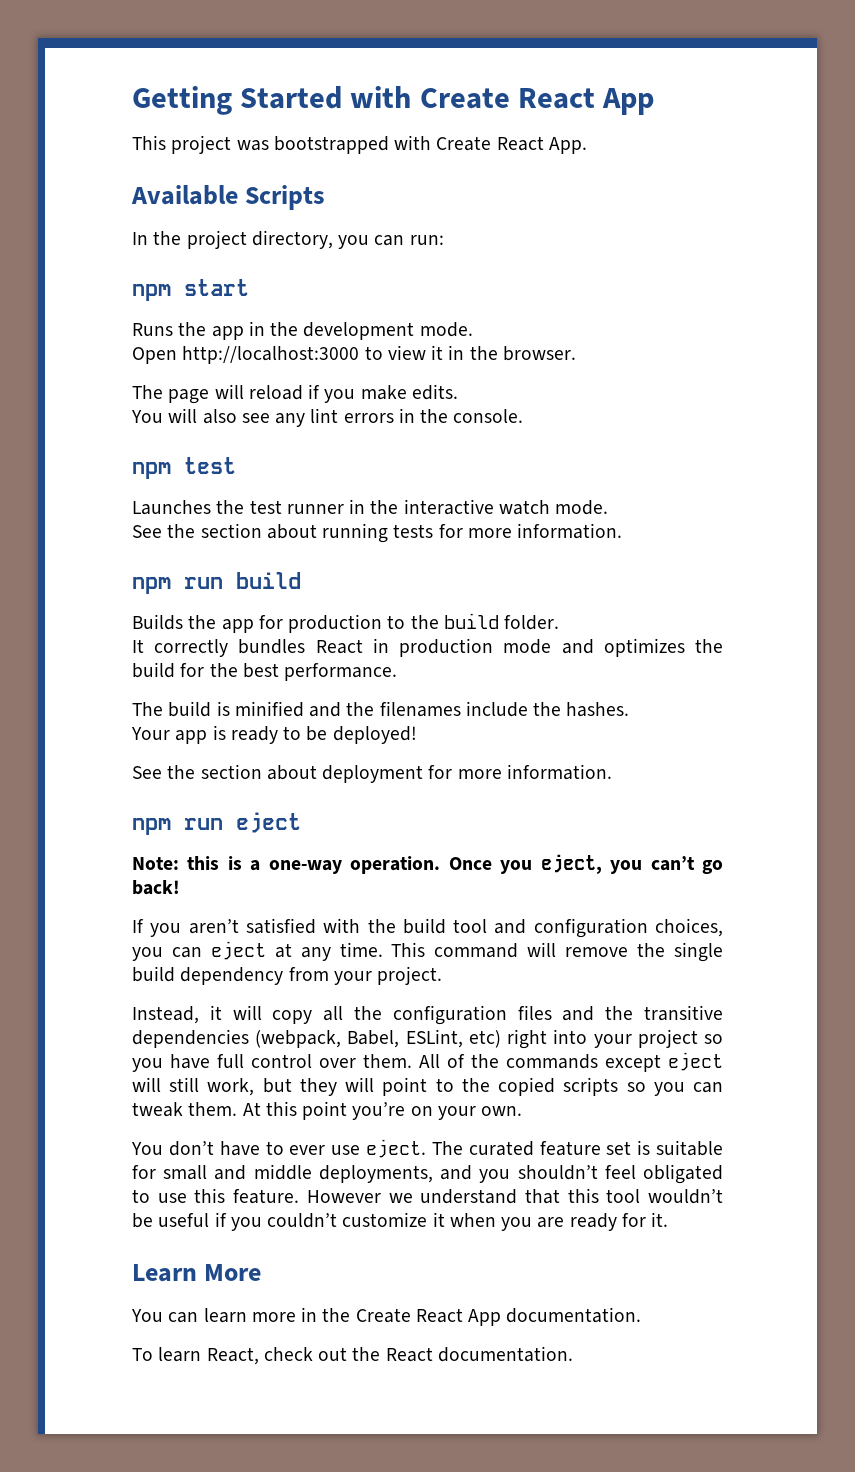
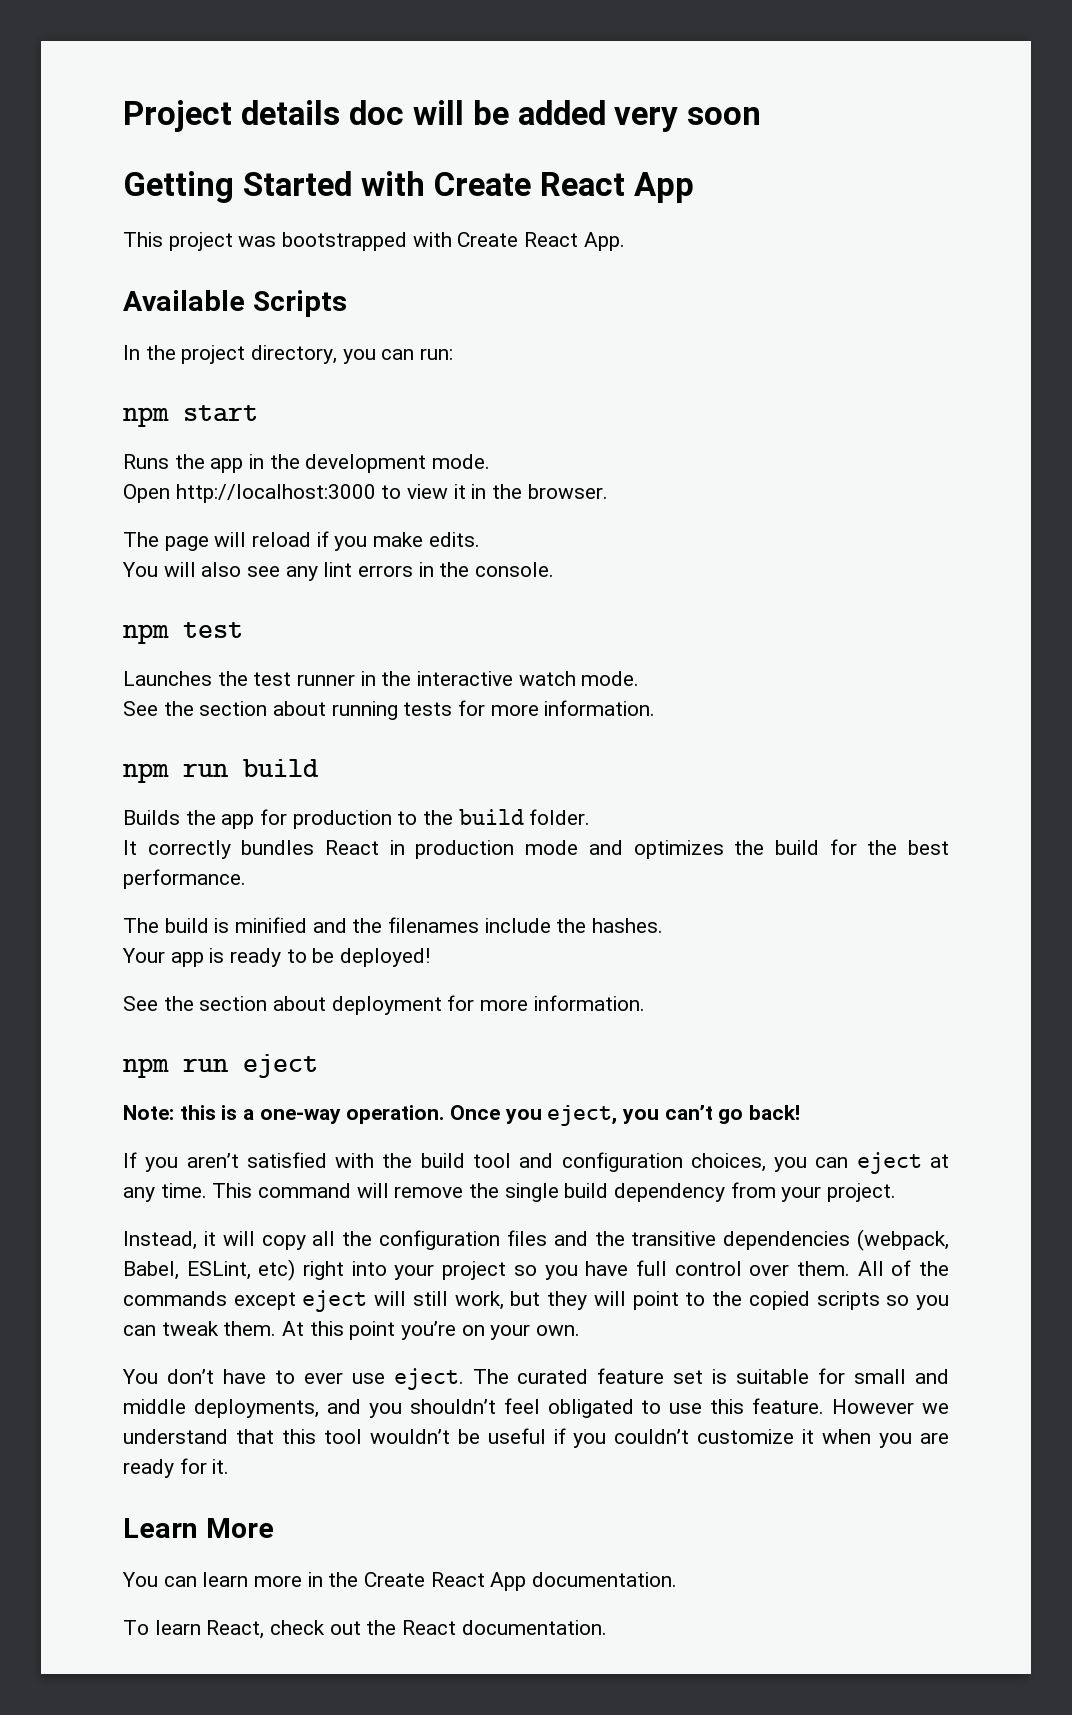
(132, 100) none -> [123,100,762,132] Project details doc will be added very soon //

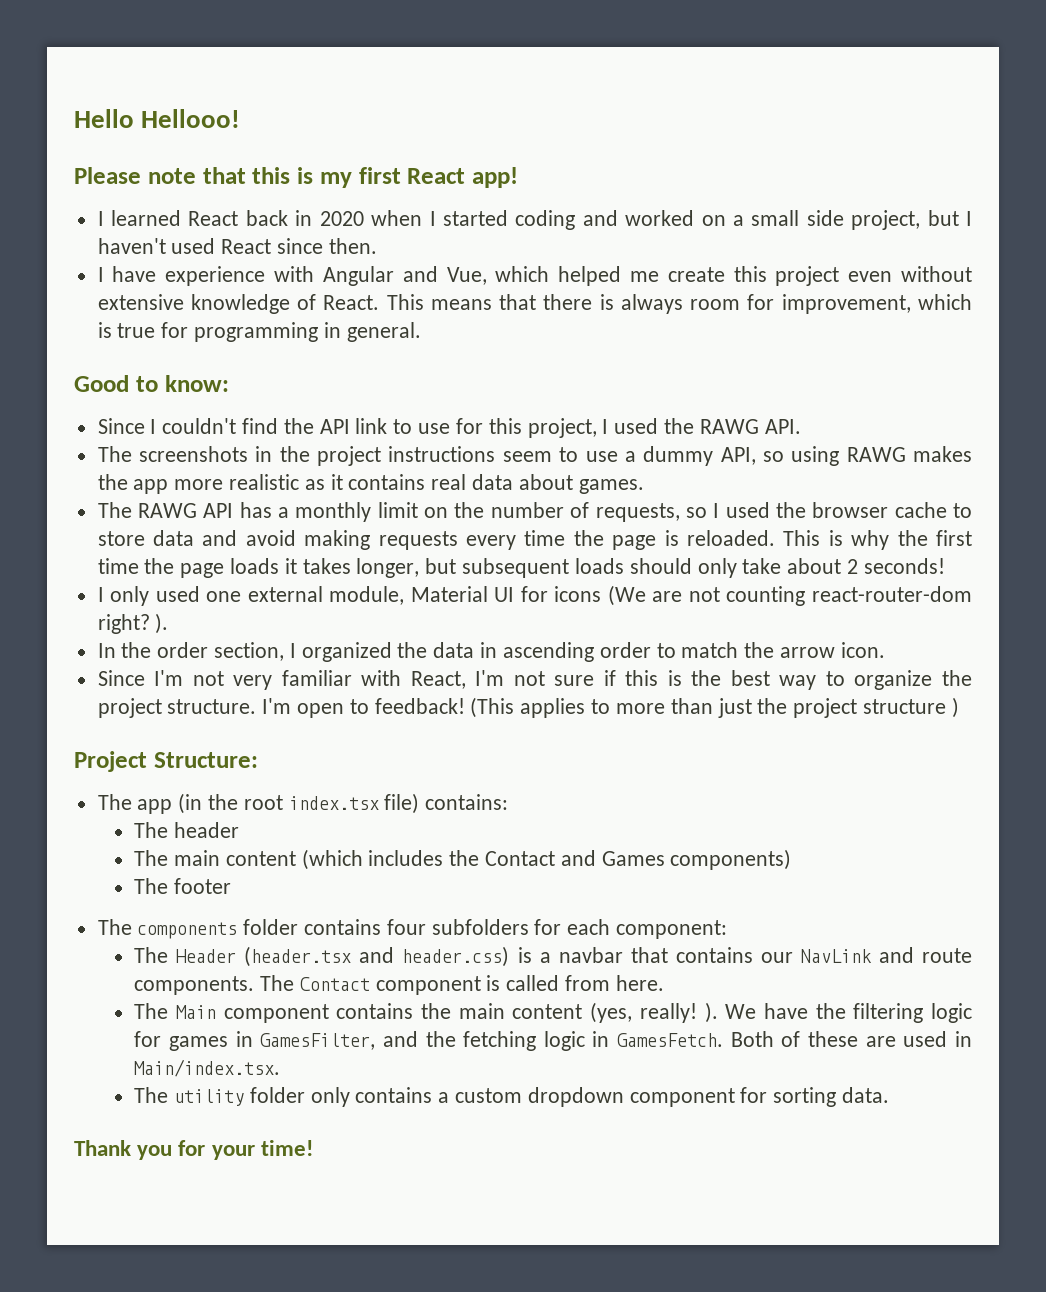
[123,100,762,132] [123,171,694,203] [123,232,625,251] [123,290,347,317] [123,345,454,364] [123,405,258,427] [123,454,491,473] [123,484,608,503] [123,531,480,551] [122,562,555,581] [123,622,243,644] [123,671,640,686] [123,700,656,720] [123,759,319,783] [123,809,591,829] [123,839,950,859] [123,869,246,889] [123,917,664,933] [122,948,431,967] [123,995,645,1015] [123,1054,318,1078] [123,1105,801,1126] [123,1152,950,1174] [123,1182,897,1202] [123,1229,949,1251] [123,1259,949,1281] [123,1290,950,1312] [123,1321,581,1340] [122,1368,949,1390] [123,1398,949,1418] [123,1428,950,1448] [123,1458,230,1478] [123,1518,274,1538] [122,1572,678,1591] [123,1620,607,1639] Project details doc will be added very soon // Getting Started with Create React App // This project was bootstrapped with Create React App. // Available Scripts // In the project directory, you can run: // npm start // Runs the app in the development mode. // Open http://localhost:3000 to view it in the browser. // The page will reload if you make edits. // You will also see any lint errors in the console. // npm test // Launches the test runner in the interactive watch mode. // See the section about running tests for more information. // npm run build // Builds the app for production to the build folder. // It correctly bundles React in production mode and optimizes the build for the best performance. // The build is minified and the filenames include the hashes. // Your app is ready to be deployed! // See the section about deployment for more information. // npm run eject // Note: this is a one-way operation. Once you eject, you can’t go back! // If you aren’t satisfied with the build tool and configuration choices, you can eject at any time. This command will remove the single build dependency from your project. // Instead, it will copy all the configuration files and the transitive dependencies (webpack, Babel, ESLint, etc) right into your project so you have full control over them. All of the commands except eject will still work, but they will point to the copied scripts so you can tweak them. At this point you’re on your own. // You don’t have to ever use eject. The curated feature set is suitable for small and middle deployments, and you shouldn’t feel obligated to use this feature. However we understand that this tool wouldn’t be useful if you couldn’t customize it when you are ready for it. // Learn More // You can learn more in the Create React App documentation. // To learn React, check out the React documentation. -> [74,109,241,128] [74,167,518,188] [97,210,972,230] [97,238,377,254] [97,266,973,286] [97,294,972,314] [97,322,421,342] [74,375,229,392] [97,418,801,438] [97,446,973,466] [97,474,644,494] [97,502,972,522] [97,530,973,550] [97,558,945,578] [97,585,972,606] [97,613,169,634] [97,642,885,662] [97,670,972,690] [97,697,959,718] [74,751,258,772] [97,793,509,814] [134,822,240,838] [134,849,792,870] [134,878,232,894] [97,919,728,939] [134,946,972,967] [134,975,664,995] [134,1002,973,1023] [134,1031,972,1051] [134,1059,281,1077] [134,1087,890,1107] [74,1140,313,1160] Hello Hellooo! // Please note that this is my first React app! // I learned React back in 2020 when I started coding and worked on a small side project, but I haven't used React since then. // I have experience with Angular and Vue, which helped me create this project even without extensive knowledge of React. This means that there is always room for improvement, which is true for programming in general. // Good to know: // Since I couldn't find the API link to use for this project, I used the RAWG API. // The screenshots in the project instructions seem to use a dummy API, so using RAWG makes the app more realistic as it contains real data about games. // The RAWG API has a monthly limit on the number of requests, so I used the browser cache to store data and avoid making requests every time the page is reloaded. This is why the first time the page loads it takes longer, but subsequent loads should only take about 2 seconds! // I only used one external module, Material UI for icons (We are not counting react-router-dom right? ). // In the order section, I organized the data in ascending order to match the arrow icon. // Since I'm not very familiar with React, I'm not sure if this is the best way to organize the project structure. I'm open to feedback! (This applies to more than just the project structure ) // Project Structure: // The app (in the root index.tsx file) contains: // The header // The main content (which includes the Contact and Games components) // The footer // The components folder contains four subfolders for each component: // The Header (header.tsx and header.css) is a navbar that contains our NavLink and route components. The Contact component is called from here. // The Main component contains the main content (yes, really! ). We have the filtering logic for games in GamesFilter, and the fetching logic in GamesFetch. Both of these are used in Main/index.tsx. // The utility folder only contains a custom dropdown component for sorting data. // Thank you for your time!

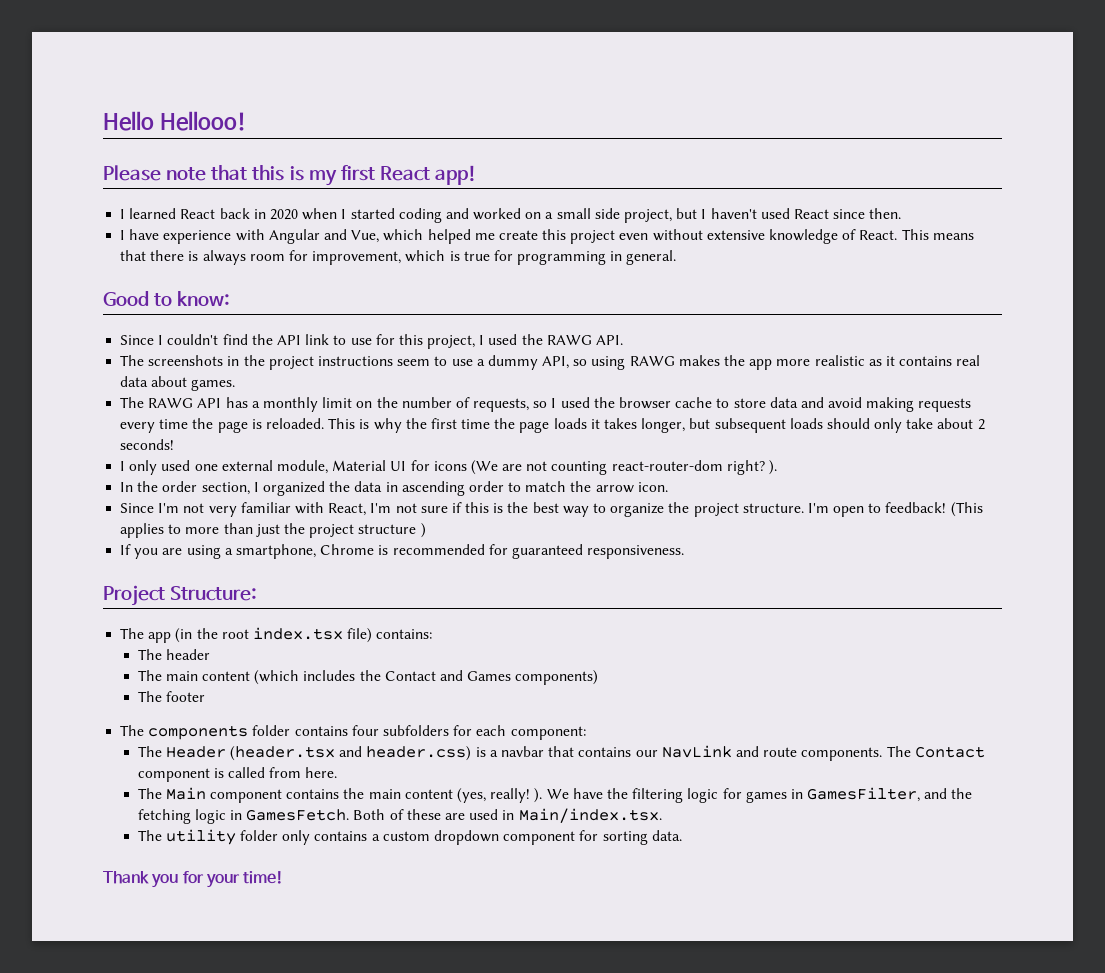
(959, 707) none -> [120,544,685,559] // If you are using a smartphone, Chrome is recommended for guaranteed responsiveness.

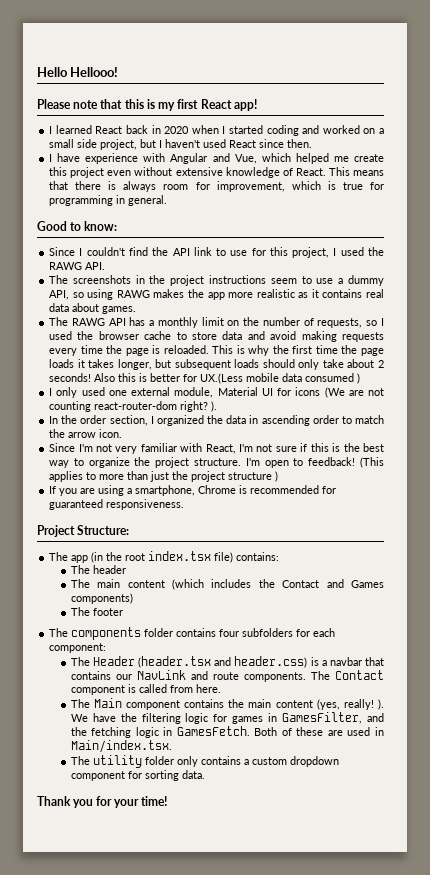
(175, 444) none -> [94,373,361,384] Also this is better for UX.(Less mobile data consumed )

